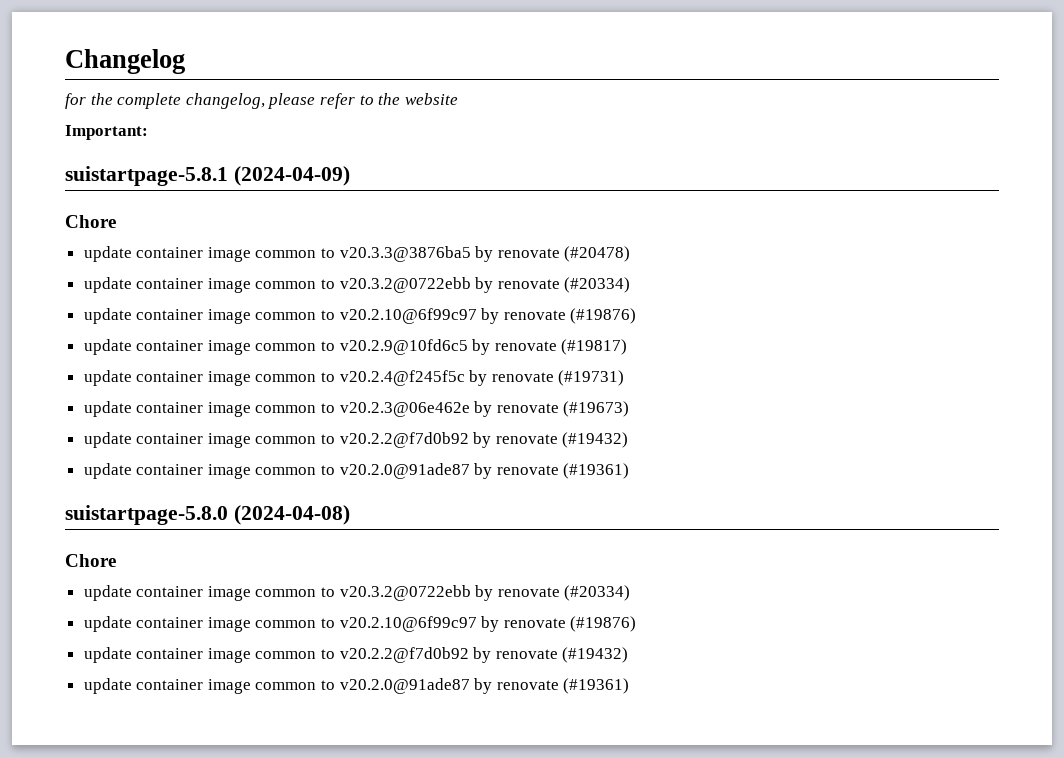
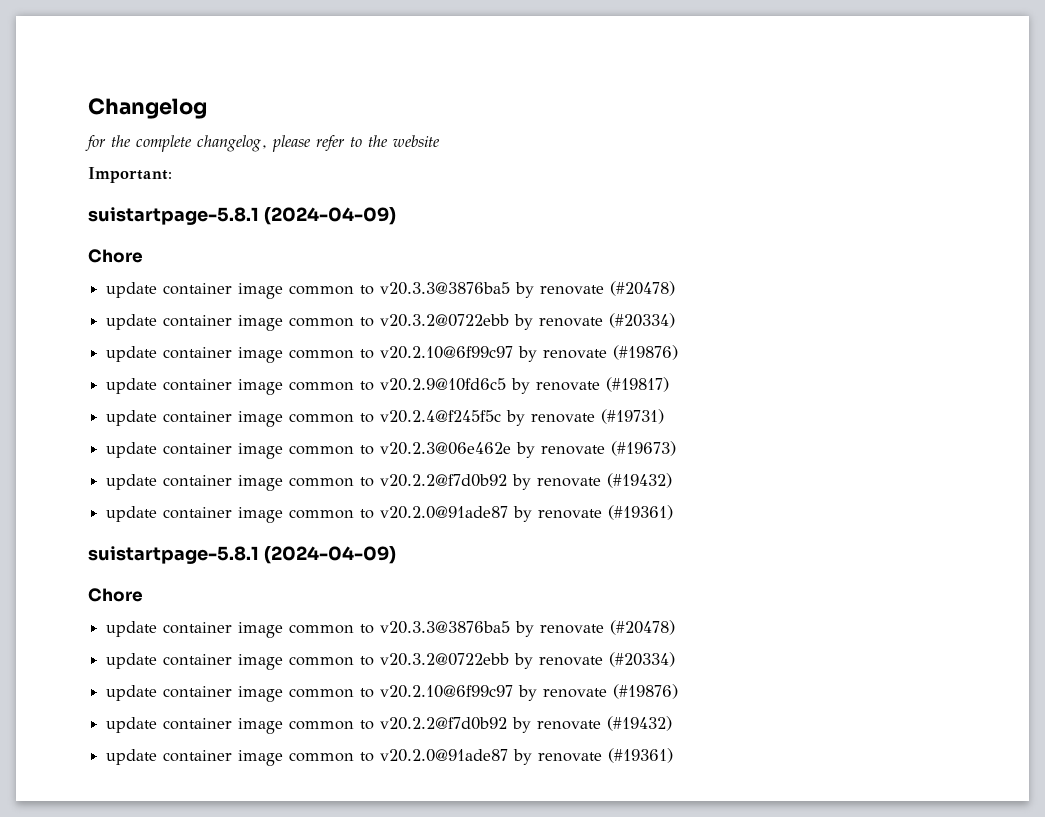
[65,505,350,525] [65,554,116,567] suistartpage-5.8.0 (2024-04-08) // Chore -> [88,546,396,564] [88,588,143,602] [106,620,676,638] suistartpage-5.8.1 (2024-04-09) // Chore // update container image common to v20.3.3@3876ba5 by renovate (#20478)

